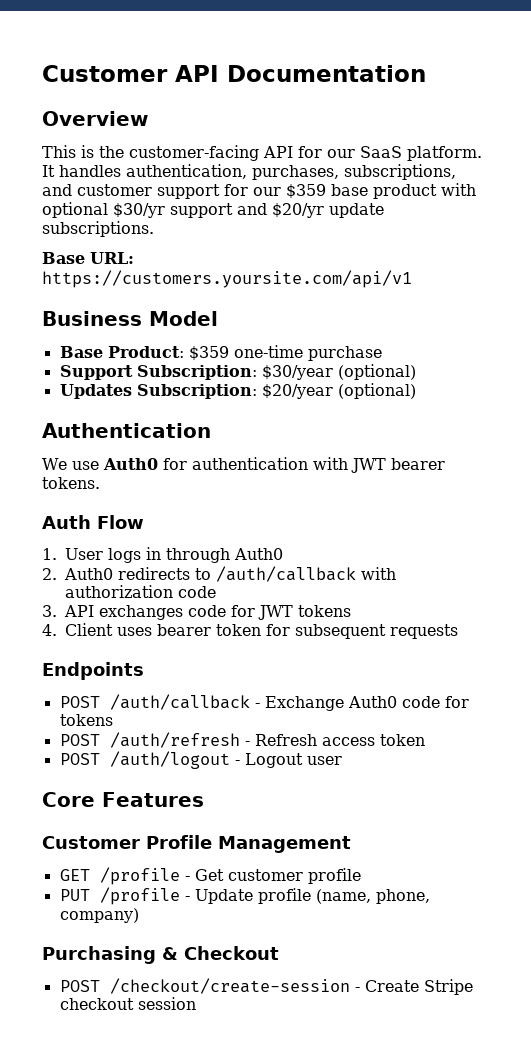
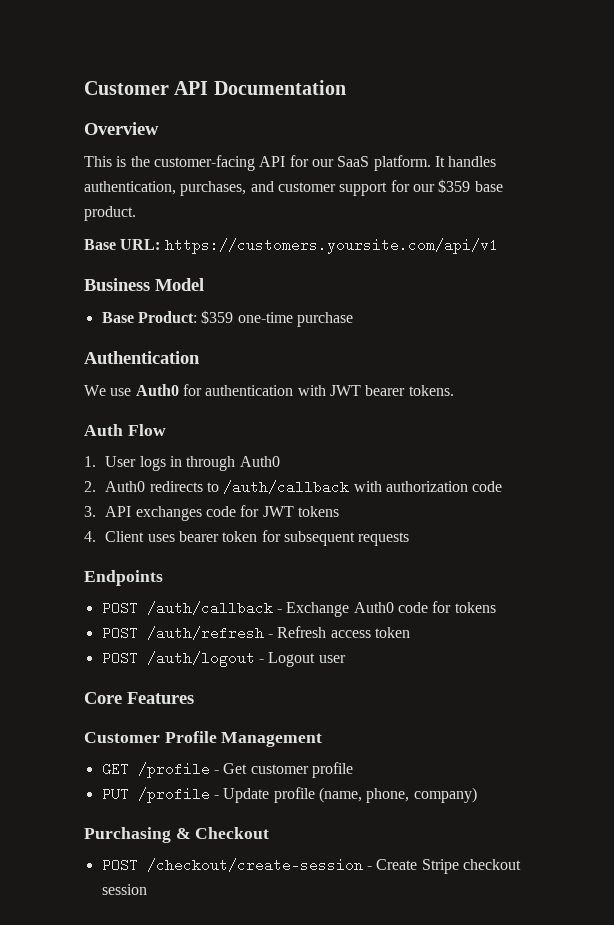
[344,164,456,180] subscriptions, -> (247, 188) none
[373,183,476,199] [42,202,384,218] [42,221,154,237] product with optional $30/yr support and $20/yr update subscriptions. -> [84,206,136,221] product.
[59,364,416,380] [59,383,416,399] // Support Subscription: $30/year (optional) // Updates Subscription: $20/year (optional) -> (353, 319) none

